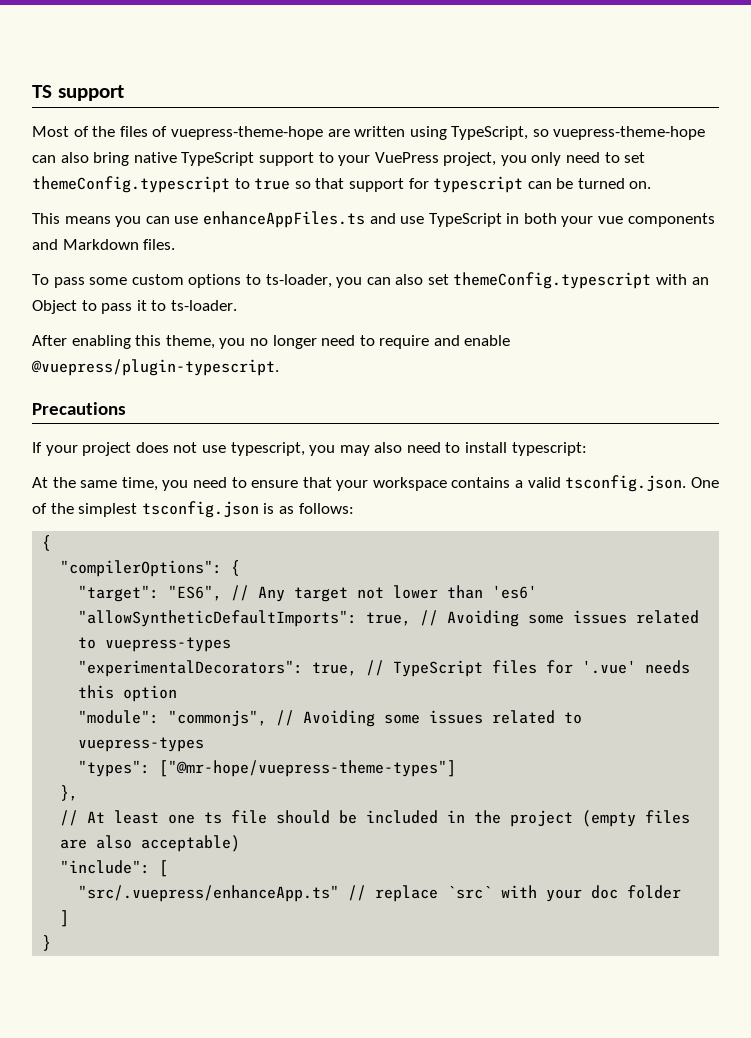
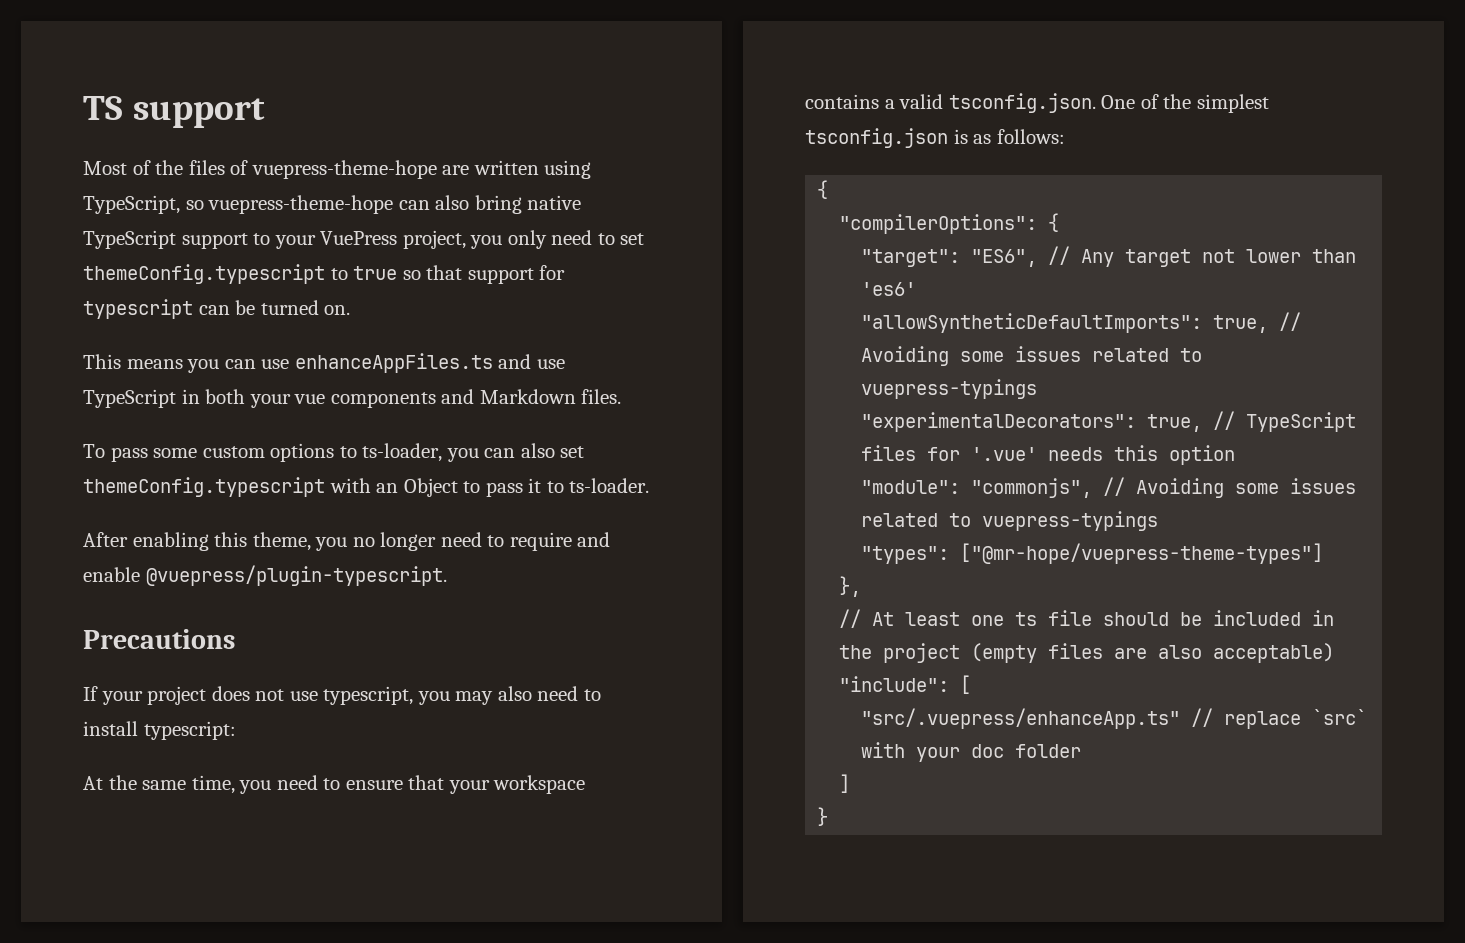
[105,637,232,652] vuepress-types -> [861,379,1038,399] vuepress-typings
[78,737,205,752] vuepress-types -> [982,511,1159,531] vuepress-typings

